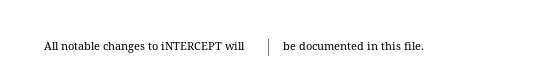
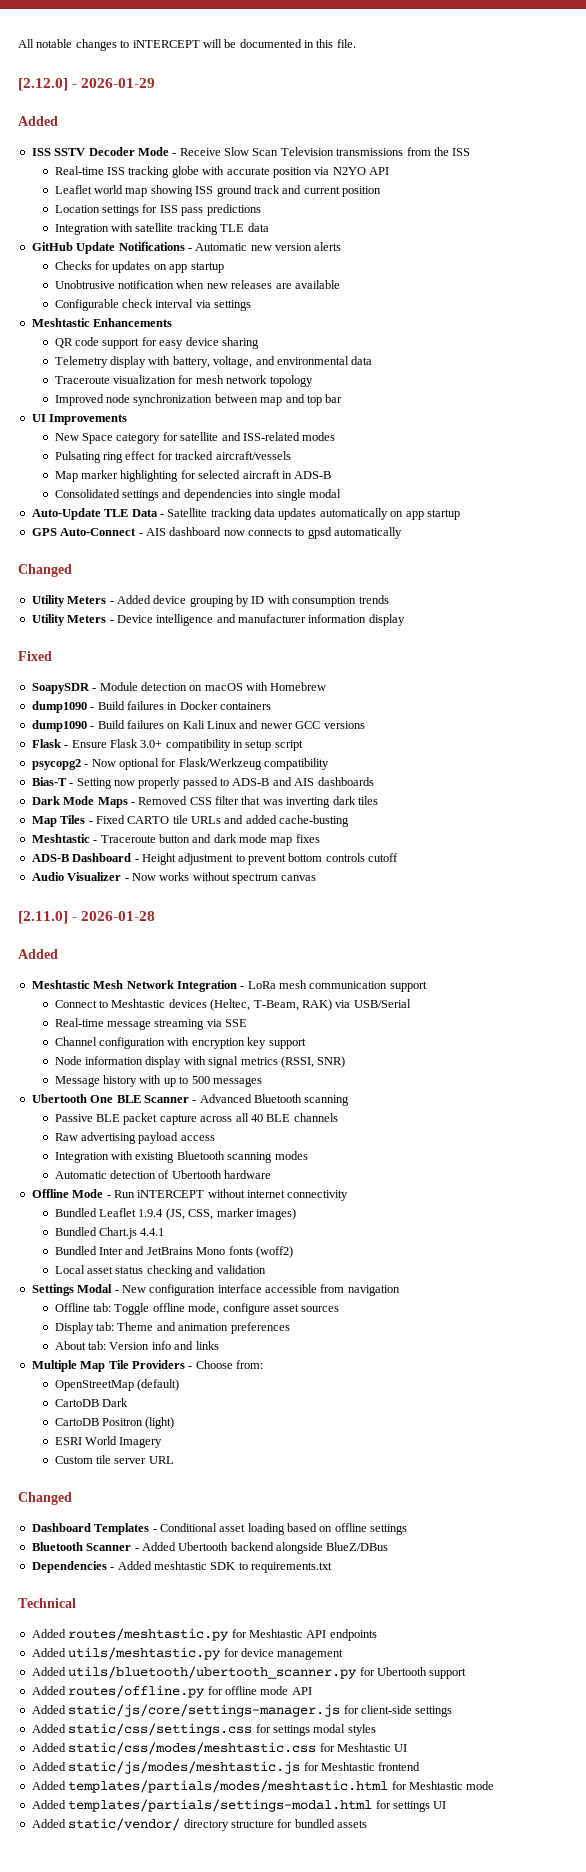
(424, 46) none -> [18,78,156,91] [18,116,58,126] [31,147,471,156] [54,166,390,178] [54,185,382,197] [54,204,261,216] [54,223,269,235] [31,242,342,254] [54,261,224,273] [54,280,340,289] [54,299,252,311] [31,318,173,327] [54,337,259,349] [54,356,373,368] [54,375,313,387] [54,394,343,406] [31,414,128,425] [54,432,336,444] [54,451,291,463] [54,470,332,482] [54,489,341,501] [31,508,460,520] [31,527,403,539] [18,564,72,577] [31,595,389,607] [31,614,405,626] [18,651,52,661] [31,682,327,694] [31,701,271,713] [31,720,365,732] [31,739,303,751] [31,758,329,770] [31,777,374,789] [31,796,378,808] [31,815,350,827] [31,834,320,846] [31,853,399,865] [31,872,317,884] [18,911,156,924] [18,949,58,959] [31,980,427,992] [54,999,411,1011] [54,1018,248,1030] [54,1037,306,1049] [54,1056,346,1068] [54,1075,262,1087] [31,1094,350,1106] [54,1113,338,1125] [54,1132,215,1144] [54,1151,308,1163] [54,1170,272,1179] [31,1189,349,1201] [54,1208,296,1220] [54,1227,165,1239] [54,1246,293,1258] [54,1265,266,1277] [31,1284,400,1296] [54,1303,340,1315] [54,1322,290,1334] [54,1341,219,1350] [31,1360,263,1372] [54,1379,180,1391] [54,1398,129,1407] [54,1417,175,1429] [54,1436,163,1448] [54,1455,174,1464] [18,1492,72,1505] [31,1523,408,1535] [31,1542,389,1554] [31,1561,332,1573] [18,1598,76,1608] [31,1628,377,1641] [31,1647,344,1660] [31,1666,467,1679] [31,1685,312,1698] [31,1704,453,1717] [31,1723,376,1736] [31,1742,408,1755] [31,1761,421,1774] [31,1780,495,1793] [31,1799,447,1812] [31,1818,367,1831] // [2.12.0] - 2026-01-29 // Added // ISS SSTV Decoder Mode - Receive Slow Scan Television transmissions from the ISS // Real-time ISS tracking globe with accurate position via N2YO API // Leaflet world map showing ISS ground track and current position // Location settings for ISS pass predictions // Integration with satellite tracking TLE data // GitHub Update Notifications - Automatic new version alerts // Checks for updates on app startup // Unobtrusive notification when new releases are available // Configurable check interval via settings // Meshtastic Enhancements // QR code support for easy device sharing // Telemetry display with battery, voltage, and environmental data // Traceroute visualization for mesh network topology // Improved node synchronization between map and top bar // UI Improvements // New Space category for satellite and ISS-related modes // Pulsating ring effect for tracked aircraft/vessels // Map marker highlighting for selected aircraft in ADS-B // Consolidated settings and dependencies into single modal // Auto-Update TLE Data - Satellite tracking data updates automatically on app startup // GPS Auto-Connect - AIS dashboard now connects to gpsd automatically // Changed // Utility Meters - Added device grouping by ID with consumption trends // Utility Meters - Device intelligence and manufacturer information display // Fixed // SoapySDR - Module detection on macOS with Homebrew // dump1090 - Build failures in Docker containers // dump1090 - Build failures on Kali Linux and newer GCC versions // Flask - Ensure Flask 3.0+ compatibility in setup script // psycopg2 - Now optional for Flask/Werkzeug compatibility // Bias-T - Setting now properly passed to ADS-B and AIS dashboards // Dark Mode Maps - Removed CSS filter that was inverting dark tiles // Map Tiles - Fixed CARTO tile URLs and added cache-busting // Meshtastic - Traceroute button and dark mode map fixes // ADS-B Dashboard - Height adjustment to prevent bottom controls cutoff // Audio Visualizer - Now works without spectrum canvas // [2.11.0] - 2026-01-28 // Added // Meshtastic Mesh Network Integration - LoRa mesh communication support // Connect to Meshtastic devices (Heltec, T-Beam, RAK) via USB/Serial // Real-time message streaming via SSE // Channel configuration with encryption key support // Node information display with signal metrics (RSSI, SNR) // Message history with up to 500 messages // Ubertooth One BLE Scanner - Advanced Bluetooth scanning // Passive BLE packet capture across all 40 BLE channels // Raw advertising payload access // Integration with existing Bluetooth scanning modes // Automatic detection of Ubertooth hardware // Offline Mode - Run iNTERCEPT without internet connectivity // Bundled Leaflet 1.9.4 (JS, CSS, marker images) // Bundled Chart.js 4.4.1 // Bundled Inter and JetBrains Mono fonts (woff2) // Local asset status checking and validation // Settings Modal - New configuration interface accessible from navigation // Offline tab: Toggle offline mode, configure asset sources // Display tab: Theme and animation preferences // About tab: Version info and links // Multiple Map Tile Providers - Choose from: // OpenStreetMap (default) // CartoDB Dark // CartoDB Positron (light) // ESRI World Imagery // Custom tile server URL // Changed // Dashboard Templates - Conditional asset loading based on offline settings // Bluetooth Scanner - Added Ubertooth backend alongside BlueZ/DBus // Dependencies - Added meshtastic SDK to requirements.txt // Technical // Added routes/meshtastic.py for Meshtastic API endpoints // Added utils/meshtastic.py for device management // Added utils/bluetooth/ubertooth_scanner.py for Ubertooth support // Added routes/offline.py for offline mode API // Added static/js/core/settings-manager.js for client-side settings // Added static/css/settings.css for settings modal styles // Added static/css/modes/meshtastic.css for Meshtastic UI // Added static/js/modes/meshtastic.js for Meshtastic frontend // Added templates/partials/modes/meshtastic.html for Meshtastic mode // Added templates/partials/settings-modal.html for settings UI // Added static/vendor/ directory structure for bundled assets

